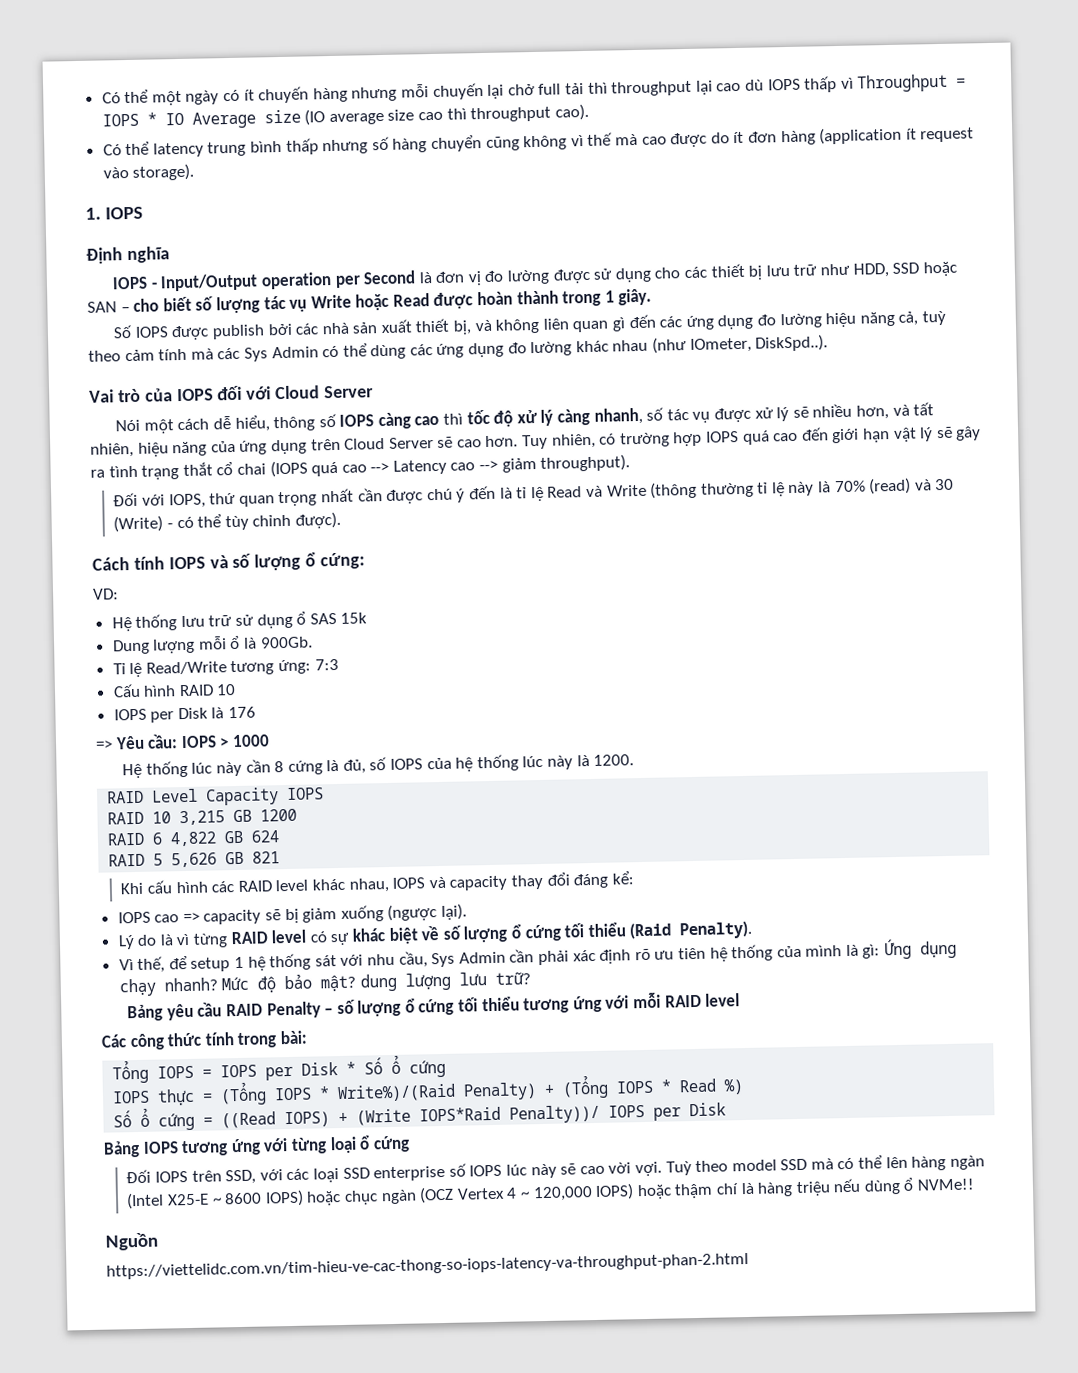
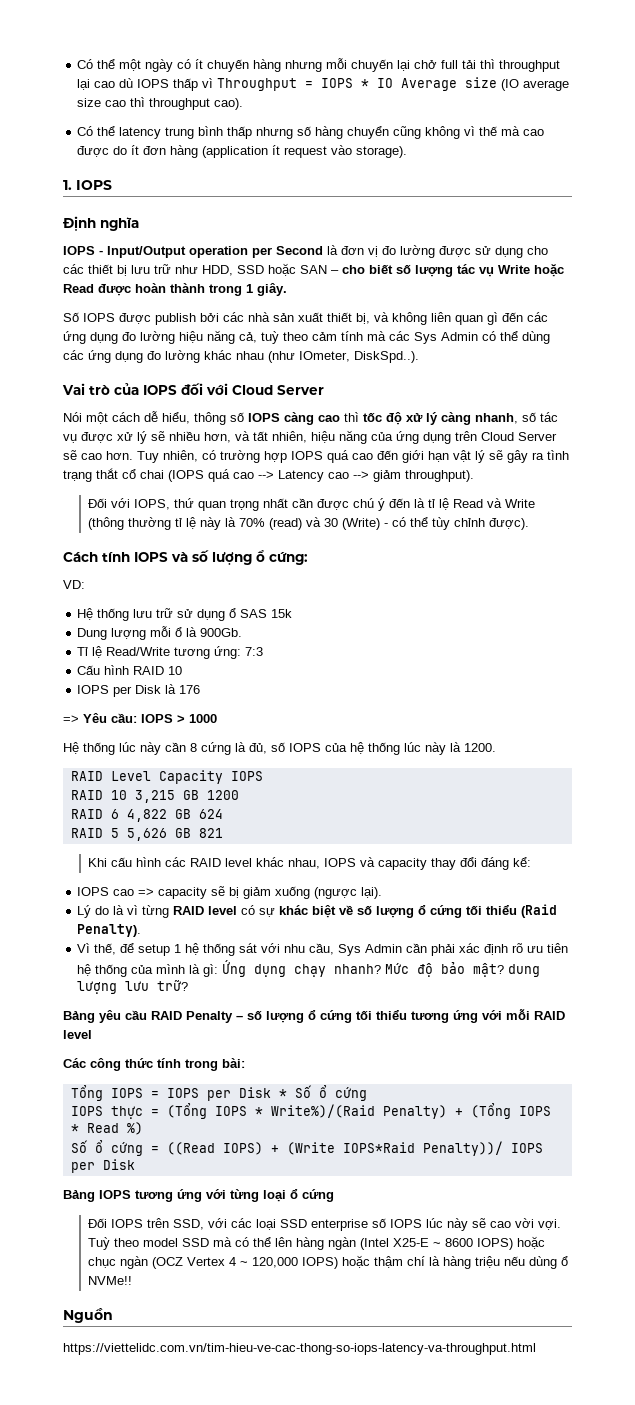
[106,1252,749,1280] https://viettelidc.com.vn/tim-hieu-ve-cac-thong-so-iops-latency-va-throughput-phan-2.html -> [63,1343,536,1355] https://viettelidc.com.vn/tim-hieu-ve-cac-thong-so-iops-latency-va-throughput.html

